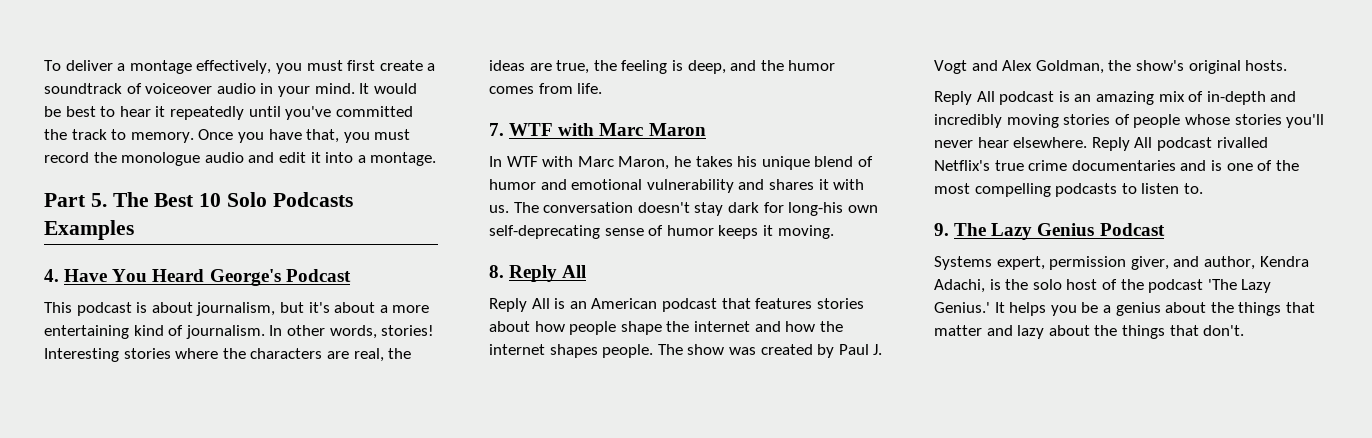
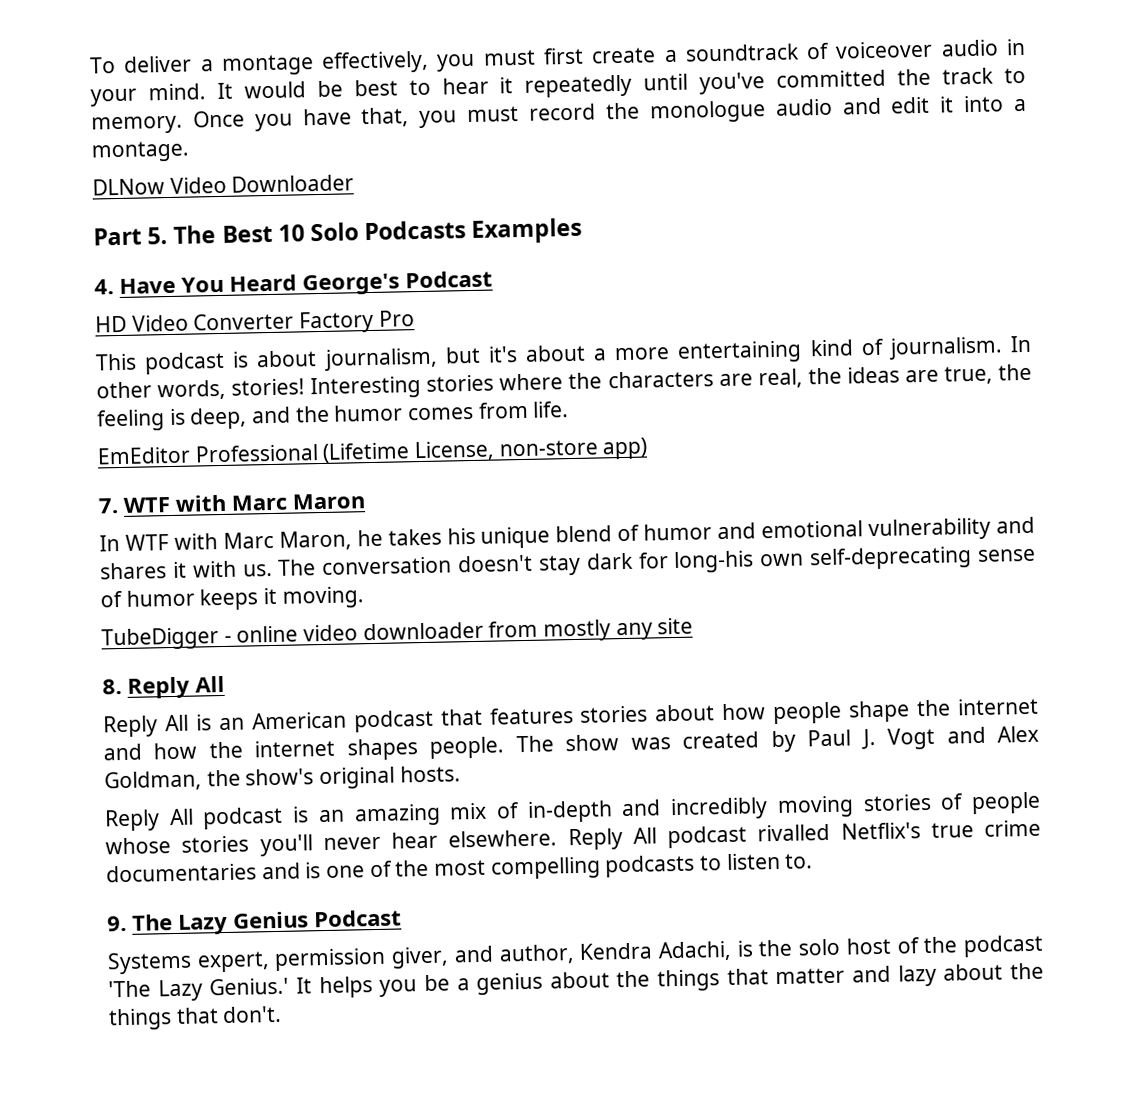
(437, 159) none -> [92,174,355,196] // DLNow Video Downloader
(351, 275) none -> [95,310,415,334] // HD Video Converter Factory Pro
(603, 88) none -> [97,437,649,465] // EmEditor Professional (Lifetime License, non-store app)
(834, 232) none -> [101,617,694,651] // TubeDigger - online video downloader from mostly any site

